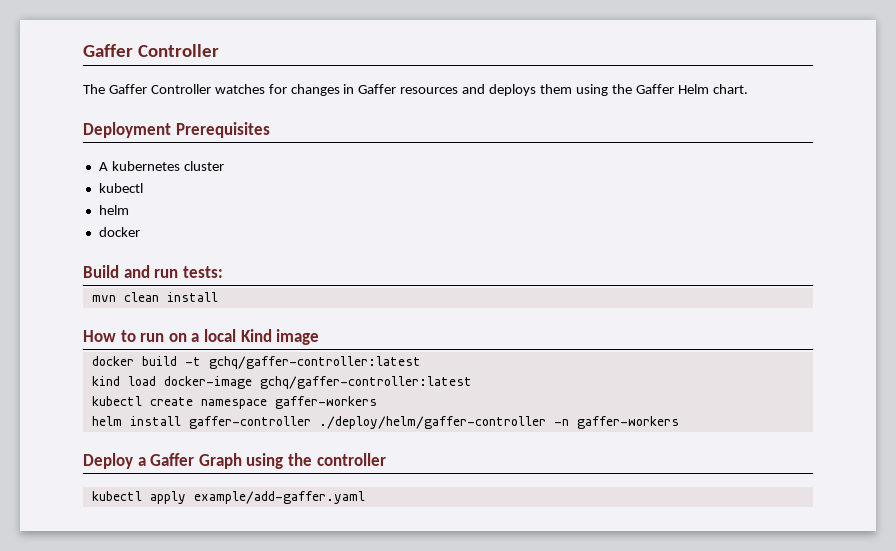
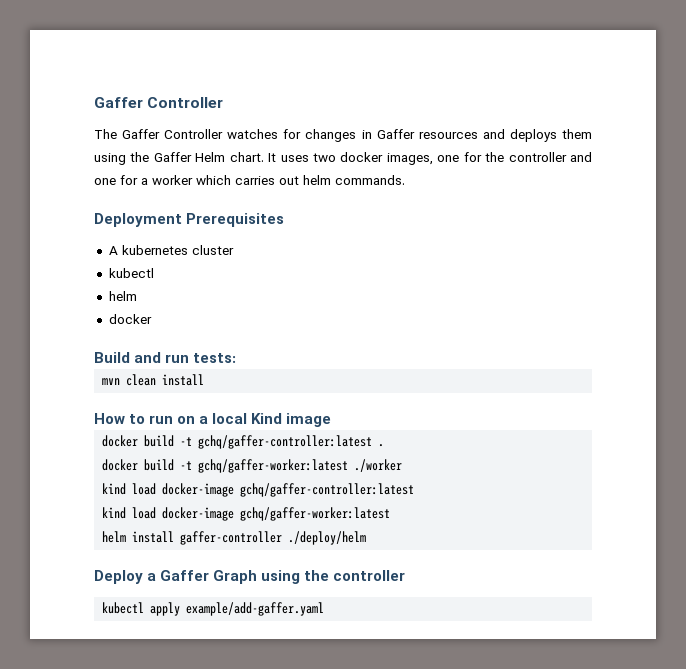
(748, 89) none -> [268,152,592,165] [94,175,405,185] It uses two docker images, one for the controller and one for a worker which carries out helm commands.
(421, 362) none -> [378,444,385,447] [102,459,403,473] . // docker build -t gchq/gaffer-worker:latest ./worker
[91,396,377,409] kubectl create namespace gaffer-workers -> [102,507,391,521] kind load docker-image gchq/gaffer-worker:latest
[318,416,679,429] ./deploy/helm/gaffer-controller -n gaffer-workers -> [288,531,367,545] ./deploy/helm

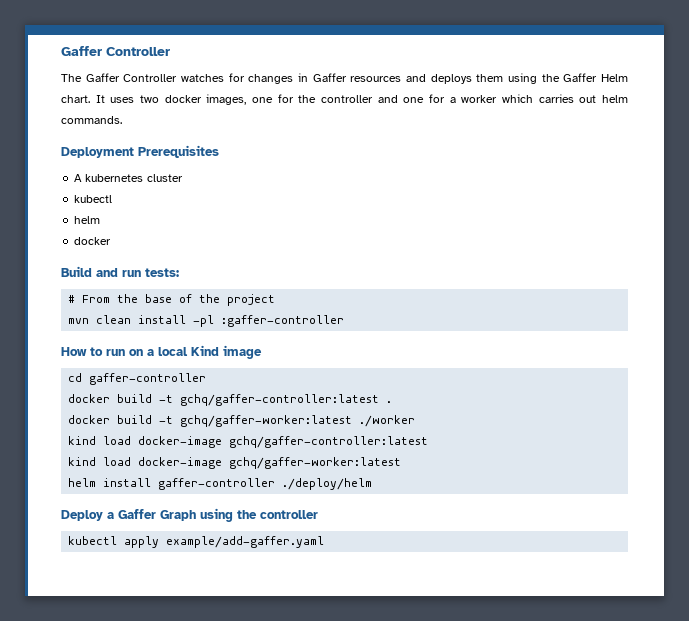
(237, 358) none -> [68,294,276,306] // # From the base of the project
(205, 380) none -> [193,315,345,327] -pl :gaffer-controller
(332, 420) none -> [68,373,207,385] // cd gaffer-controller

